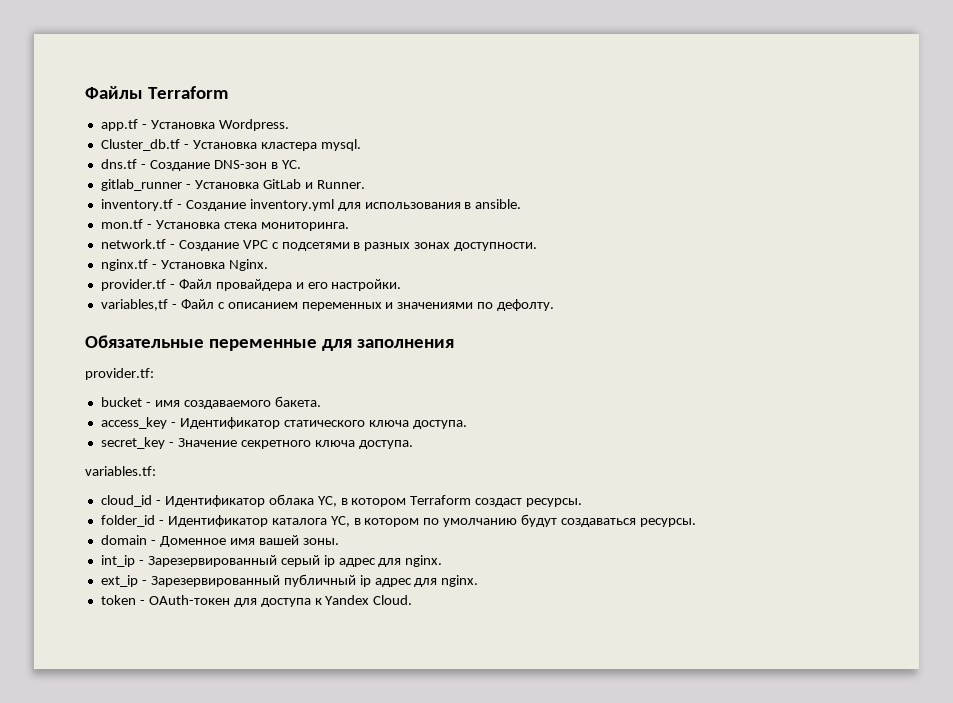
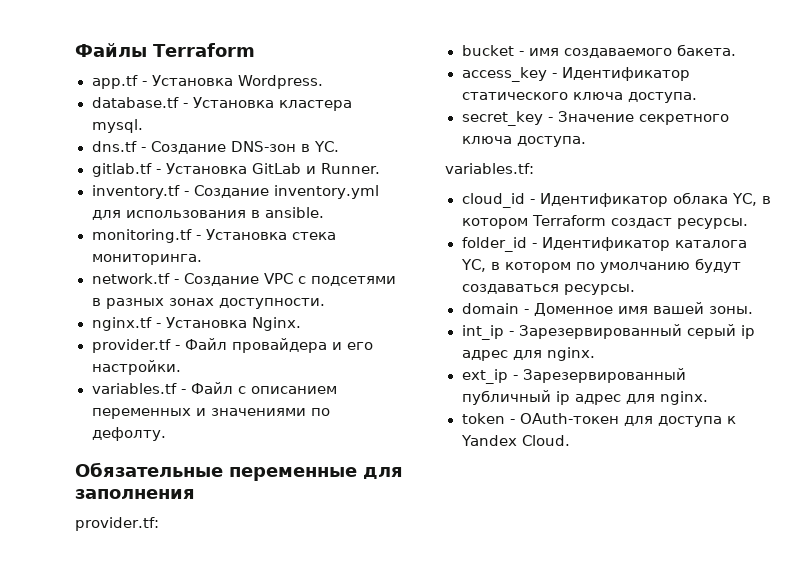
[100,139,180,151] Cluster_db.tf -> [91,97,179,108] database.tf
[100,179,182,191] gitlab_runner -> [91,163,152,177] gitlab.tf
[100,219,143,229] mon.tf -> [91,229,192,243] monitoring.tf
[100,299,168,311] variables,tf -> [91,383,177,394] variables.tf

